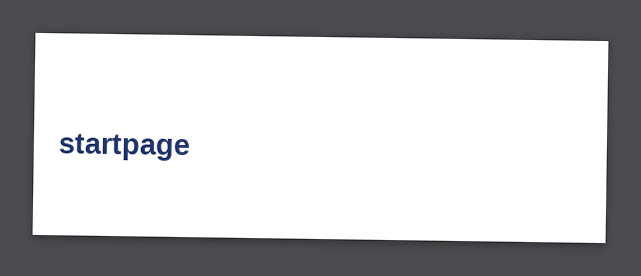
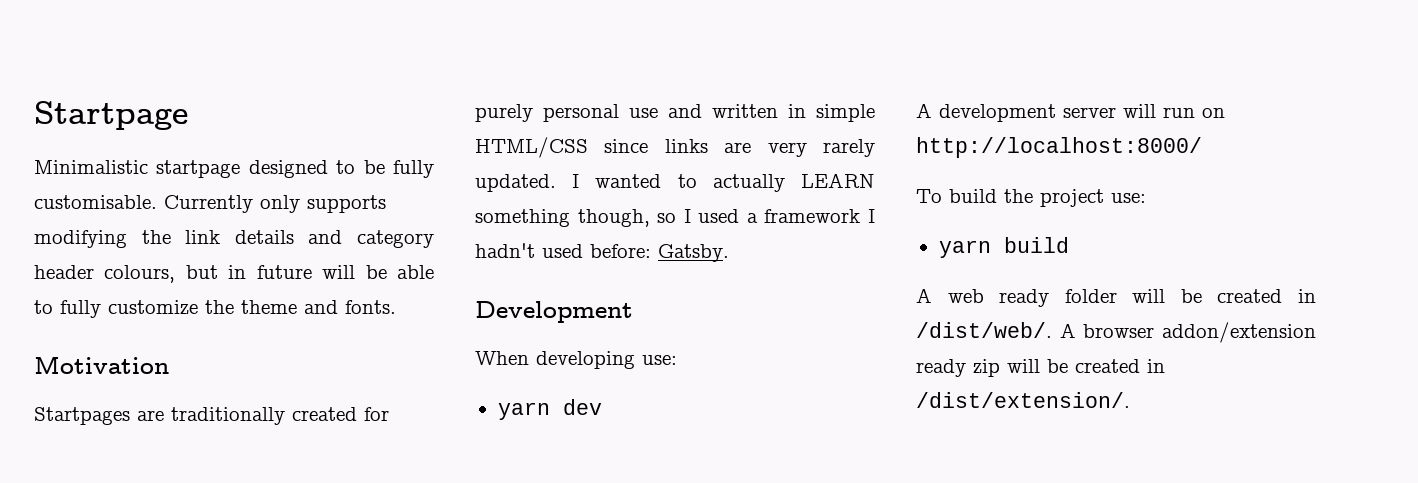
[58,133,191,162] startpage -> [34,101,188,130] [34,160,434,178] [34,195,386,213] [34,230,434,248] [34,265,434,283] [34,300,396,318] [34,356,169,374] [34,407,389,425] [475,104,875,122] [475,137,875,158] [475,173,875,192] [475,209,875,227] [475,243,729,262] [475,301,633,323] [475,351,677,369] [497,399,602,420] [916,103,1225,122] [916,137,1202,158] [916,189,1146,207] [938,237,1069,258] [916,288,1316,307] [916,322,1316,343] [916,359,1165,377] [916,392,1130,408] Startpage // Minimalistic startpage designed to be fully customisable. Currently only supports modifying the link details and category header colours, but in future will be able to fully customize the theme and fonts. // Motivation // Startpages are traditionally created for purely personal use and written in simple HTML/CSS since links are very rarely updated. I wanted to actually LEARN something though, so I used a framework I hadn't used before: Gatsby. // Development // When developing use: // yarn dev // A development server will run on http://localhost:8000/ // To build the project use: // yarn build // A web ready folder will be created in /dist/web/. A browser addon/extension ready zip will be created in /dist/extension/.

